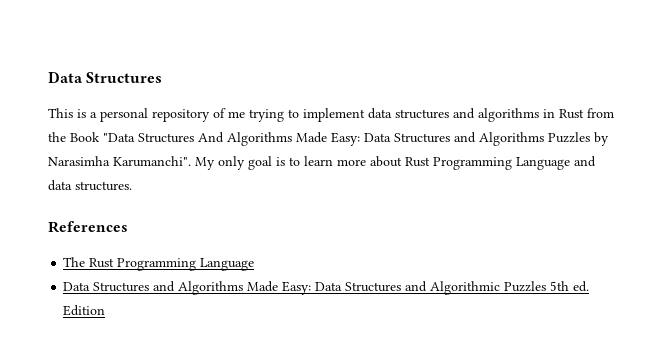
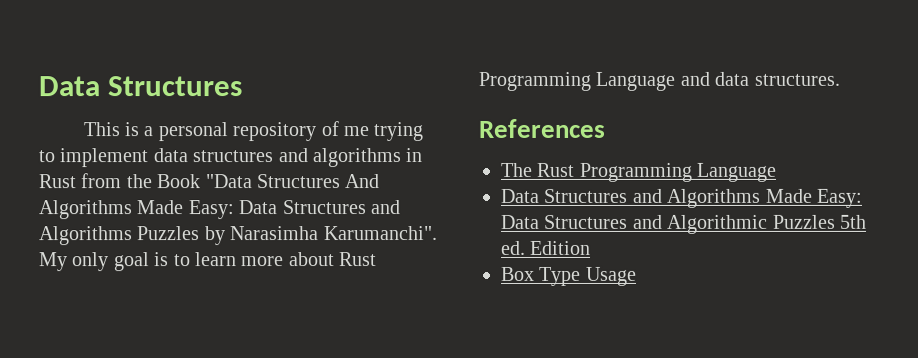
(106, 310) none -> [501,266,637,286] // Box Type Usage

